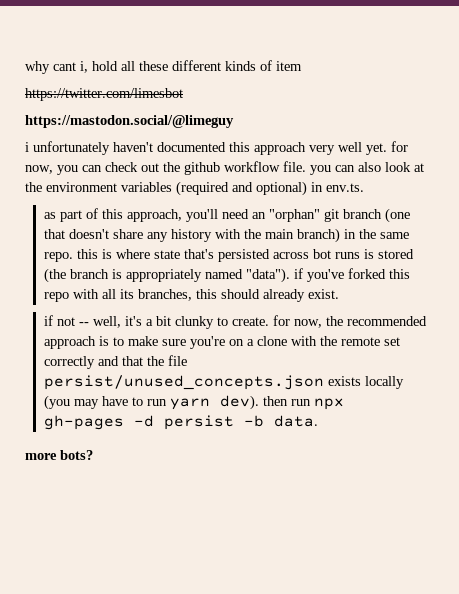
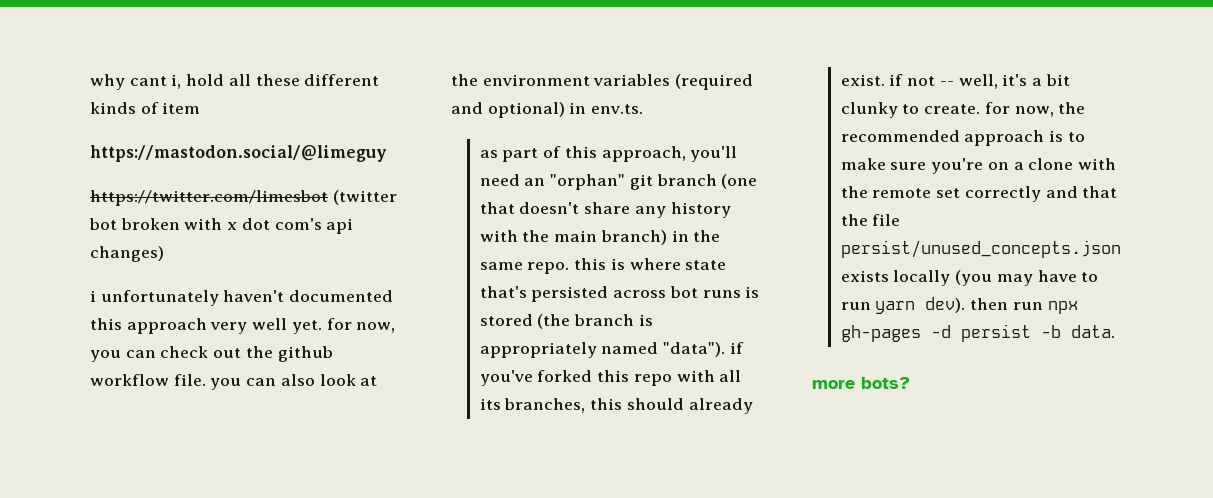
(302, 66) none -> [90,145,387,162] // https://mastodon.social/@limeguy
[25,115,234,128] // https://mastodon.social/@limeguy -> [332,190,397,205] [89,218,354,234] [90,246,164,262] (twitter bot broken with x dot com's api changes)
(339, 294) // -> (885, 80) none

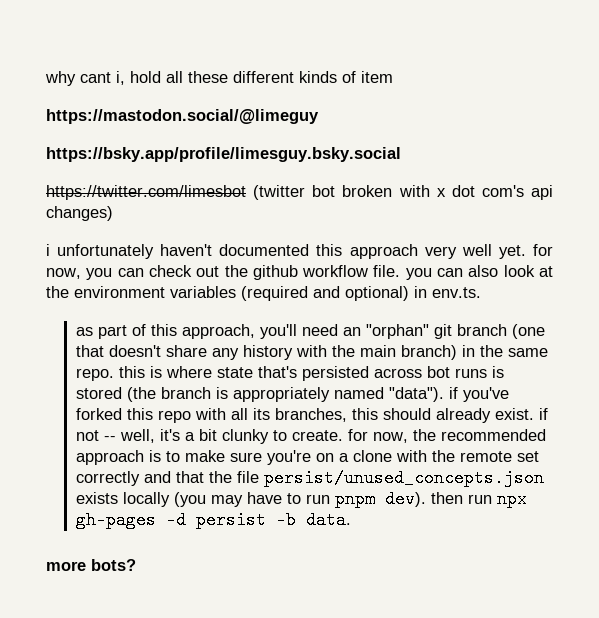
(387, 153) none -> [46,147,401,162] // https://bsky.app/profile/limesguy.bsky.social
[875,301,916,314] yarn -> [334,490,375,508] pnpm

